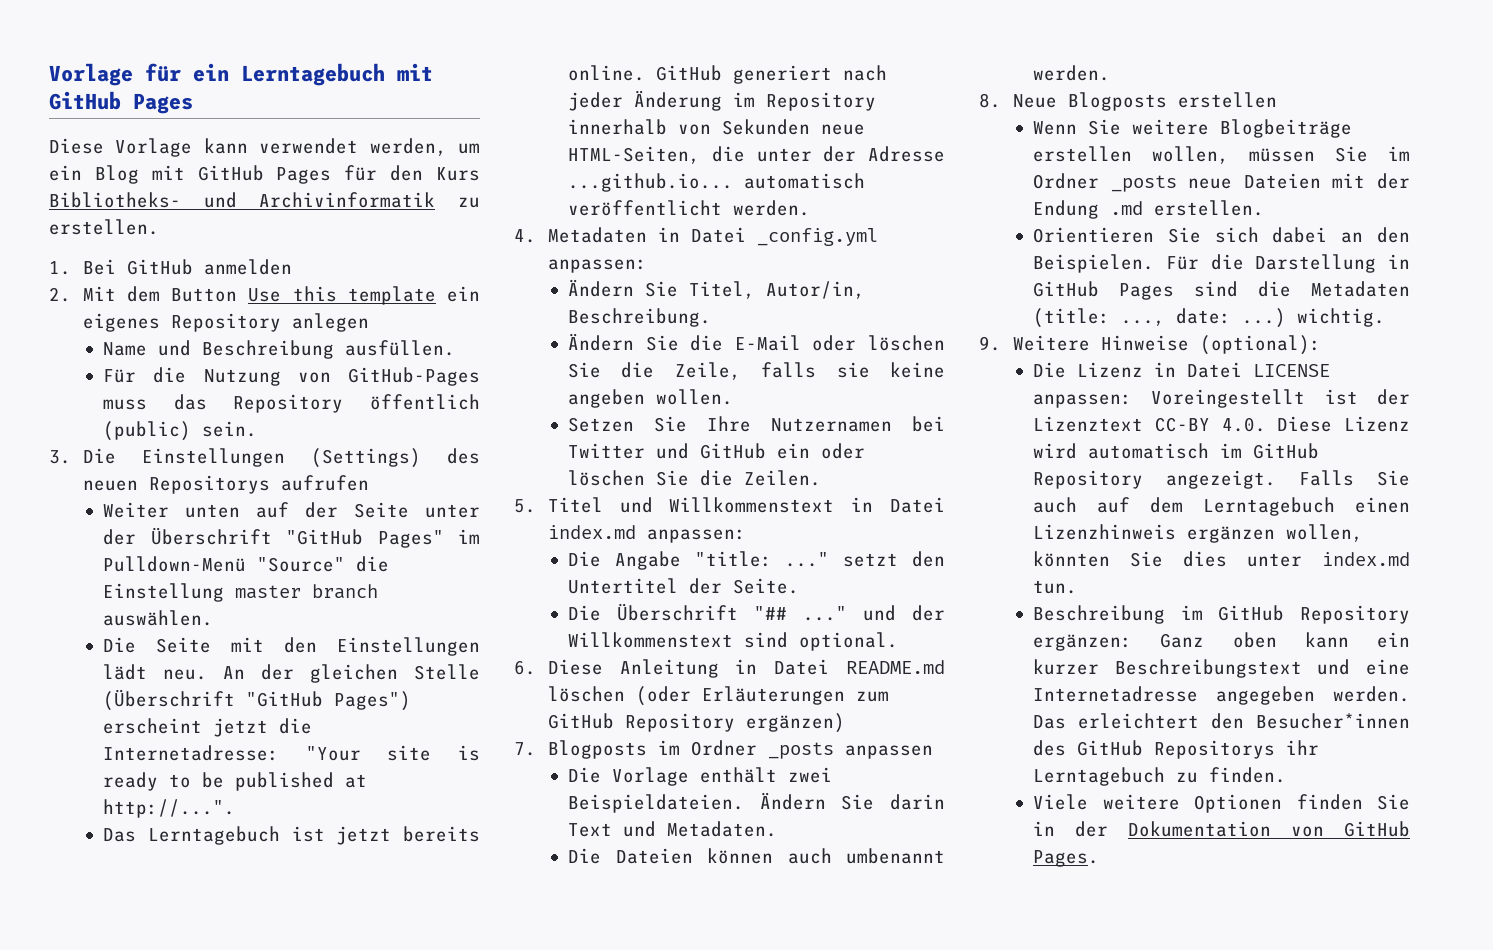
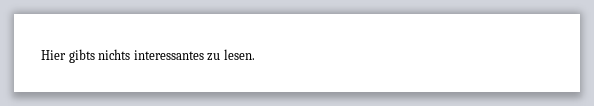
[49,63,433,86] [49,91,193,114] [49,138,480,157] [49,165,480,184] [49,192,480,208] [49,219,159,235] [49,259,292,275] [49,286,480,305] [82,313,369,332] [103,340,456,359] [103,367,480,386] [103,394,480,413] [103,421,258,441] [49,448,480,468] [82,475,369,494] [103,502,480,518] [103,527,480,548] [103,556,390,572] [103,583,379,602] [103,610,214,626] [103,637,480,656] [103,664,480,683] [103,689,412,711] [103,718,313,737] [103,745,480,761] [103,772,368,791] [103,799,236,818] [103,826,480,845] [568,65,888,84] [568,90,877,111] [568,119,866,135] [568,146,945,164] [568,173,866,192] [568,200,811,216] [514,227,878,246] [547,259,647,273] [568,279,866,299] [568,308,712,327] [568,333,945,351] [568,362,945,380] [568,389,734,408] [568,416,945,432] [568,443,866,459] [568,470,822,486] [514,497,945,513] [547,525,746,543] [568,551,945,570] [568,578,800,594] [568,603,945,621] [568,632,899,651] [514,659,945,678] [547,686,889,706] [547,713,845,733] [514,740,933,759] [568,767,833,786] [568,792,945,813] [568,821,778,837] [568,848,945,864] [1033,65,1111,81] [979,92,1277,111] [1033,119,1353,138] [1033,146,1410,164] [1033,173,1410,192] [1033,200,1265,219] [1033,227,1410,243] [1033,254,1410,273] [1033,281,1410,300] [1033,308,1386,328] [979,335,1321,355] [1033,362,1331,378] [1033,389,1410,408] [1033,416,1410,432] [1033,443,1320,459] [1033,470,1410,489] [1033,497,1410,516] [1033,524,1364,543] [1033,551,1410,567] [1033,580,1078,594] [1033,605,1410,624] [1033,632,1410,651] [1033,659,1410,678] [1033,686,1410,705] [1033,713,1410,729] [1033,740,1320,759] [1033,767,1287,786] [1033,794,1410,813] [1033,821,1410,837] [1033,850,1100,867] Vorlage für ein Lerntagebuch mit GitHub Pages // Diese Vorlage kann verwendet werden, um ein Blog mit GitHub Pages für den Kurs Bibliotheks- und Archivinformatik zu erstellen. // 1. Bei GitHub anmelden // 2. Mit dem Button Use this template ein eigenes Repository anlegen // Name und Beschreibung ausfüllen. // Für die Nutzung von GitHub-Pages muss das Repository öffentlich (public) sein. // 3. Die Einstellungen (Settings) des neuen Repositorys aufrufen // Weiter unten auf der Seite unter der Überschrift "GitHub Pages" im Pulldown-Menü "Source" die Einstellung master branch auswählen. // Die Seite mit den Einstellungen lädt neu. An der gleichen Stelle (Überschrift "GitHub Pages") erscheint jetzt die Internetadresse: "Your site is ready to be published at http://...". // Das Lerntagebuch ist jetzt bereits online. GitHub generiert nach jeder Änderung im Repository innerhalb von Sekunden neue HTML-Seiten, die unter der Adresse ...github.io... automatisch veröffentlicht werden. // 4. Metadaten in Datei _config.yml anpassen: // Ändern Sie Titel, Autor/in, Beschreibung. // Ändern Sie die E-Mail oder löschen Sie die Zeile, falls sie keine angeben wollen. // Setzen Sie Ihre Nutzernamen bei Twitter und GitHub ein oder löschen Sie die Zeilen. // 5. Titel und Willkommenstext in Datei index.md anpassen: // Die Angabe "title: ..." setzt den Untertitel der Seite. // Die Überschrift "## ..." und der Willkommenstext sind optional. // 6. Diese Anleitung in Datei README.md löschen (oder Erläuterungen zum GitHub Repository ergänzen) // 7. Blogposts im Ordner _posts anpassen // Die Vorlage enthält zwei Beispieldateien. Ändern Sie darin Text und Metadaten. // Die Dateien können auch umbenannt werden. // 8. Neue Blogposts erstellen // Wenn Sie weitere Blogbeiträge erstellen wollen, müssen Sie im Ordner _posts neue Dateien mit der Endung .md erstellen. // Orientieren Sie sich dabei an den Beispielen. Für die Darstellung in GitHub Pages sind die Metadaten (title: ..., date: ...) wichtig. // 9. Weitere Hinweise (optional): // Die Lizenz in Datei LICENSE anpassen: Voreingestellt ist der Lizenztext CC-BY 4.0. Diese Lizenz wird automatisch im GitHub Repository angezeigt. Falls Sie auch auf dem Lerntagebuch einen Lizenzhinweis ergänzen wollen, könnten Sie dies unter index.md tun. // Beschreibung im GitHub Repository ergänzen: Ganz oben kann ein kurzer Beschreibungstext und eine Internetadresse angegeben werden. Das erleichtert den Besucher*innen des GitHub Repositorys ihr Lerntagebuch zu finden. // Viele weitere Optionen finden Sie in der Dokumentation von GitHub Pages. -> [41,49,255,63] Hier gibts nichts interessantes zu lesen.

